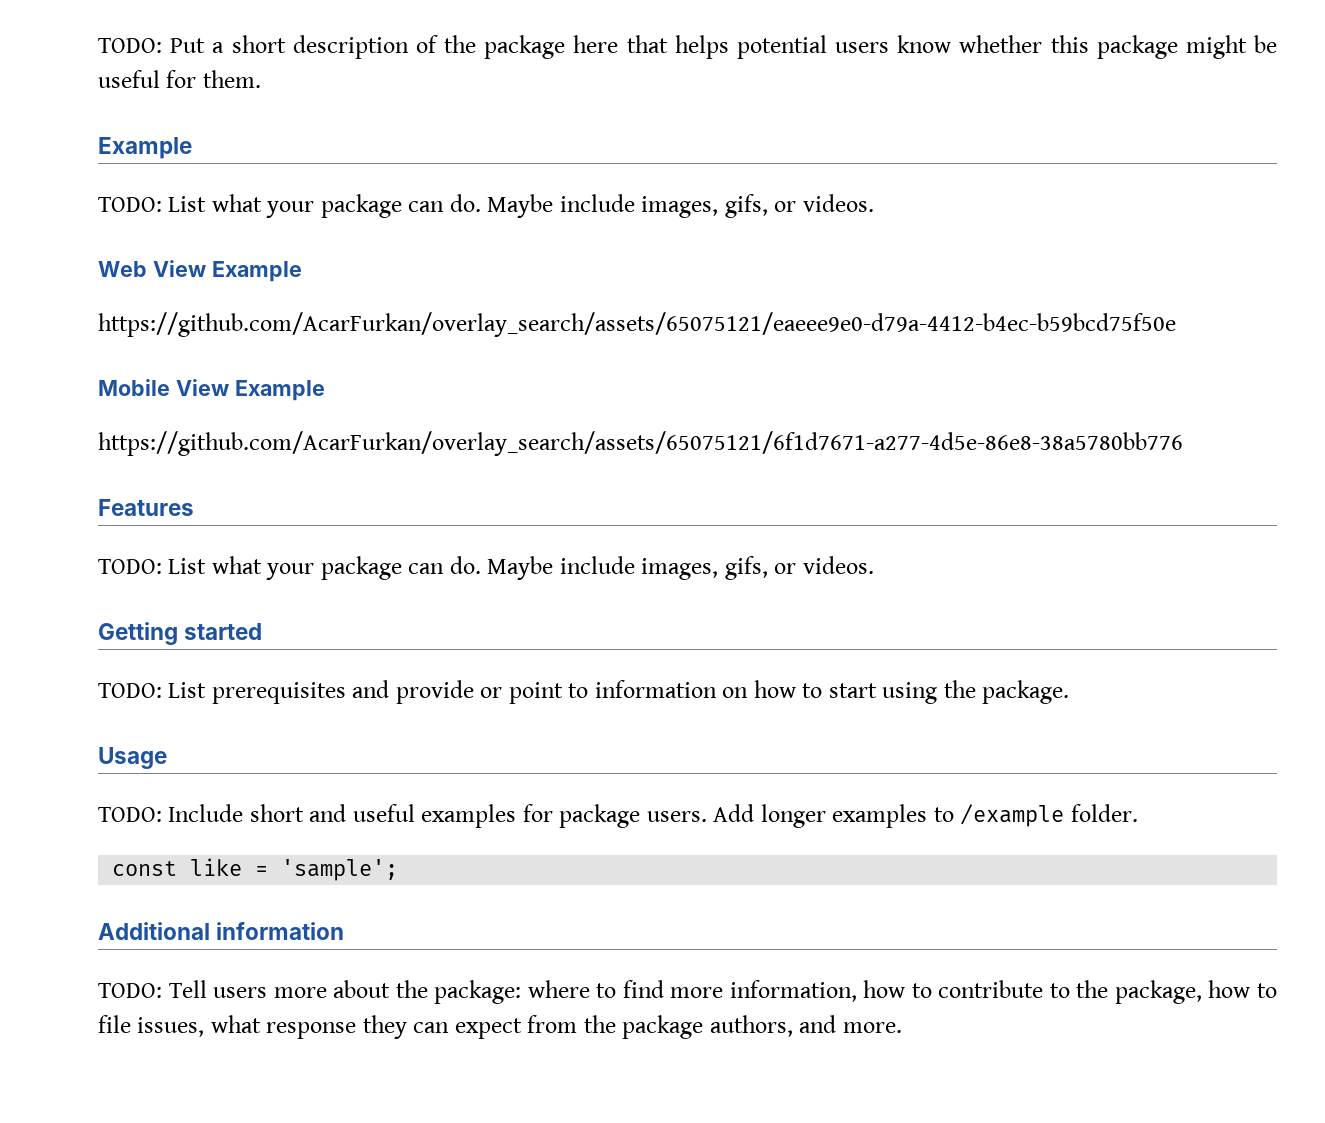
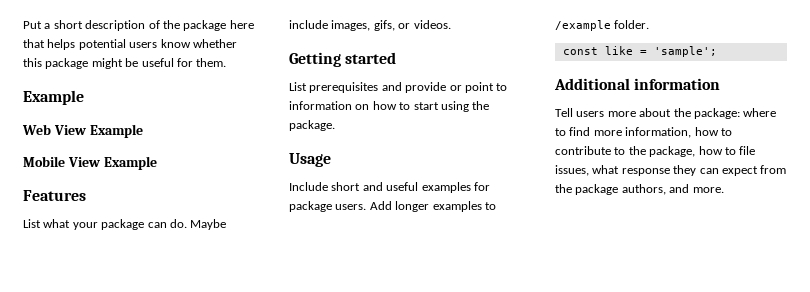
[98,38,162,53] TODO: -> (23, 25) none
[98,194,874,218] // TODO: List what your package can do. Maybe include images, gifs, or videos. -> (84, 97) none
[98,312,1176,337] // https://github.com/AcarFurkan/overlay_search/assets/65075121/eaeee9e0-d79a-4412-b4ec-b59bcd75f50e -> (143, 131) none
[98,431,1183,456] // https://github.com/AcarFurkan/overlay_search/assets/65075121/6f1d7671-a277-4d5e-86e8-38a5780bb776 -> (157, 163) none
[98,559,162,574] TODO: -> (86, 195) none
[98,683,162,698] TODO: -> (397, 58) none
[98,807,162,822] TODO: -> (331, 160) none
[98,983,162,998] TODO: -> (721, 84) none

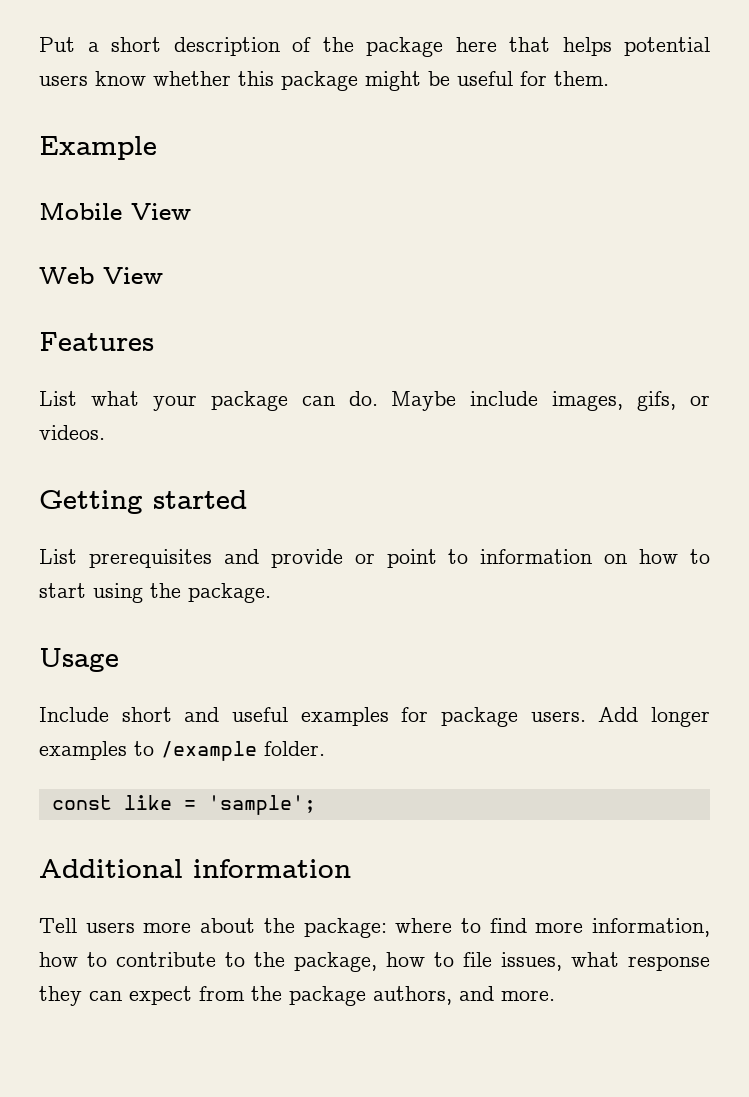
(84, 97) none -> [39,202,191,220] // Mobile View
[89,124,143,138] [23,156,157,170] Example // Mobile View Example -> (163, 275) none

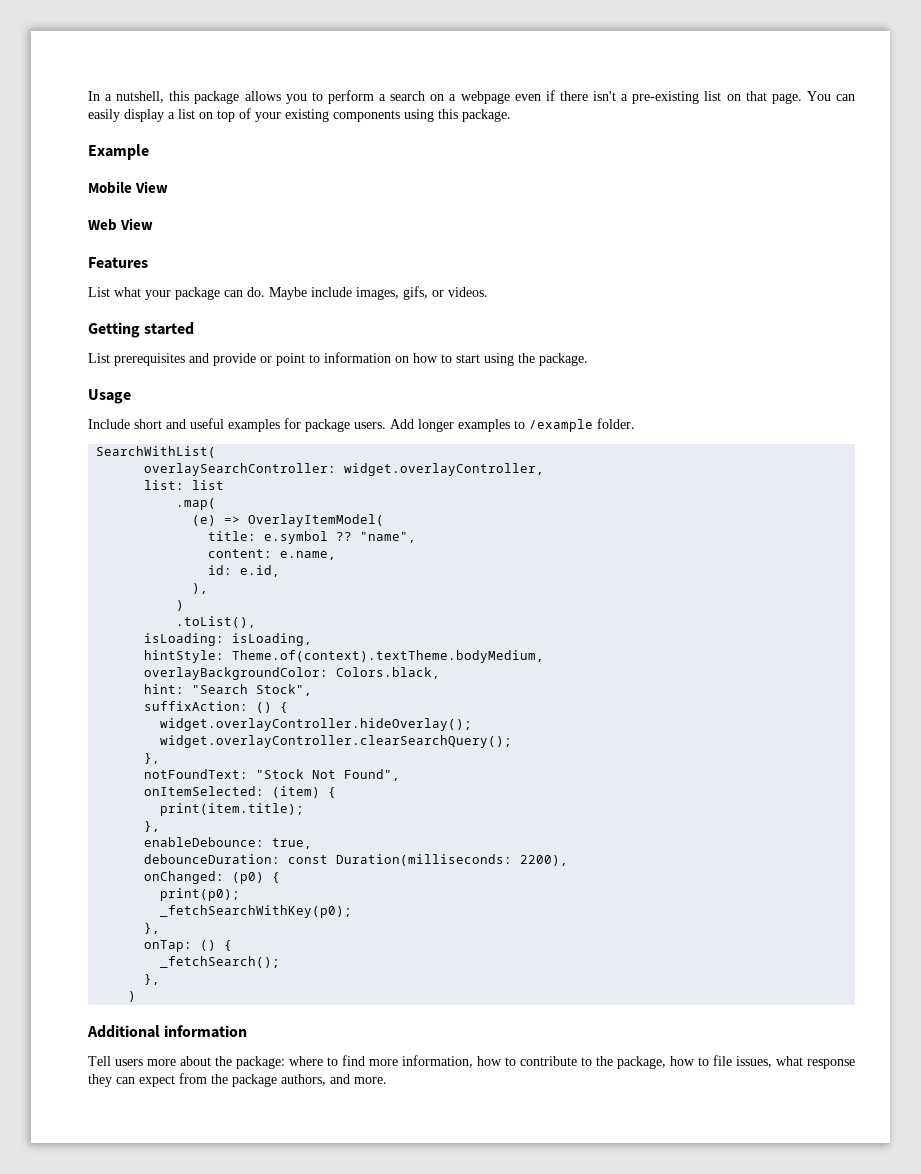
[39,37,710,57] [39,71,609,91] Put a short description of the package here that helps potential users know whether this package might be useful for them. -> [88,90,856,104] [88,108,511,122] In a nutshell, this package allows you to perform a search on a webpage even if there isn't a pre-existing list on that page. You can easily display a list on top of your existing components using this package.
[51,795,316,815] const like = 'sample'; -> [96,446,217,458] [144,463,545,476] [144,480,225,490] [176,498,217,510] [192,514,385,527] [208,531,417,544] [208,549,337,560] [208,565,281,577] [192,583,209,594] [176,600,185,611] [176,616,257,628] [144,633,313,646] [144,650,545,663] [144,667,441,680] [144,684,313,696] [144,701,289,713] [160,718,473,731] [160,735,513,748] [144,753,161,764] [144,769,401,781] [144,786,337,798] [160,803,305,816] [144,821,161,832] [144,837,313,849] [144,854,569,866] [144,871,281,884] [160,888,241,901] [160,905,353,918] [144,923,161,934] [144,940,233,952] [160,956,281,968] [144,974,161,985] [128,991,137,1002] SearchWithList( // overlaySearchController: widget.overlayController, // list: list // .map( // (e) => OverlayItemModel( // title: e.symbol ?? "name", // content: e.name, // id: e.id, // ), // ) // .toList(), // isLoading: isLoading, // hintStyle: Theme.of(context).textTheme.bodyMedium, // overlayBackgroundColor: Colors.black, // hint: "Search Stock", // suffixAction: () { // widget.overlayController.hideOverlay(); // widget.overlayController.clearSearchQuery(); // }, // notFoundText: "Stock Not Found", // onItemSelected: (item) { // print(item.title); // }, // enableDebounce: true, // debounceDuration: const Duration(milliseconds: 2200), // onChanged: (p0) { // print(p0); // _fetchSearchWithKey(p0); // }, // onTap: () { // _fetchSearch(); // }, // )

